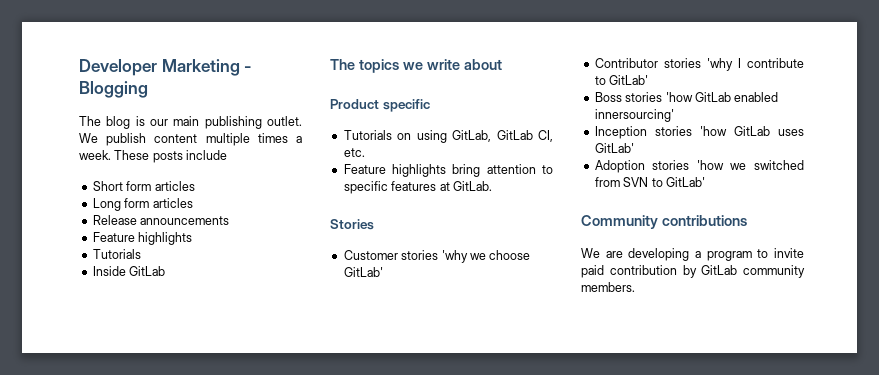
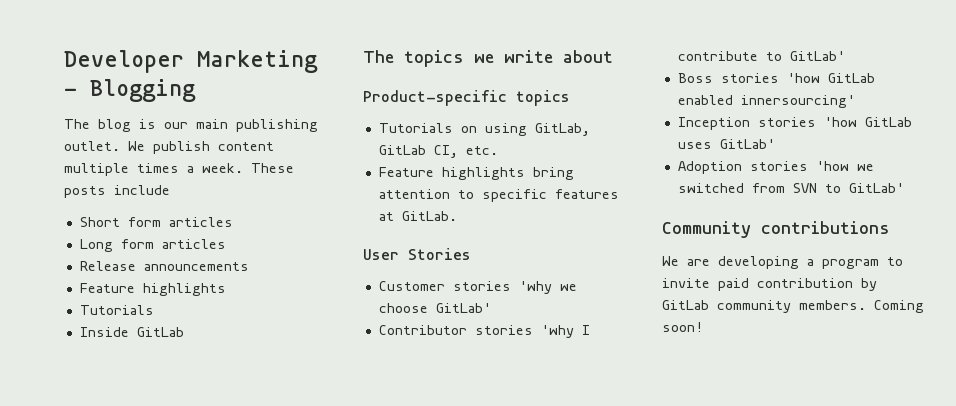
[330,99,430,112] Product specific -> [363,90,570,106] Product-specific topics
(492, 186) none -> [363,249,399,260] User
(635, 287) none -> [874,300,924,313] [662,322,703,332] Coming soon!

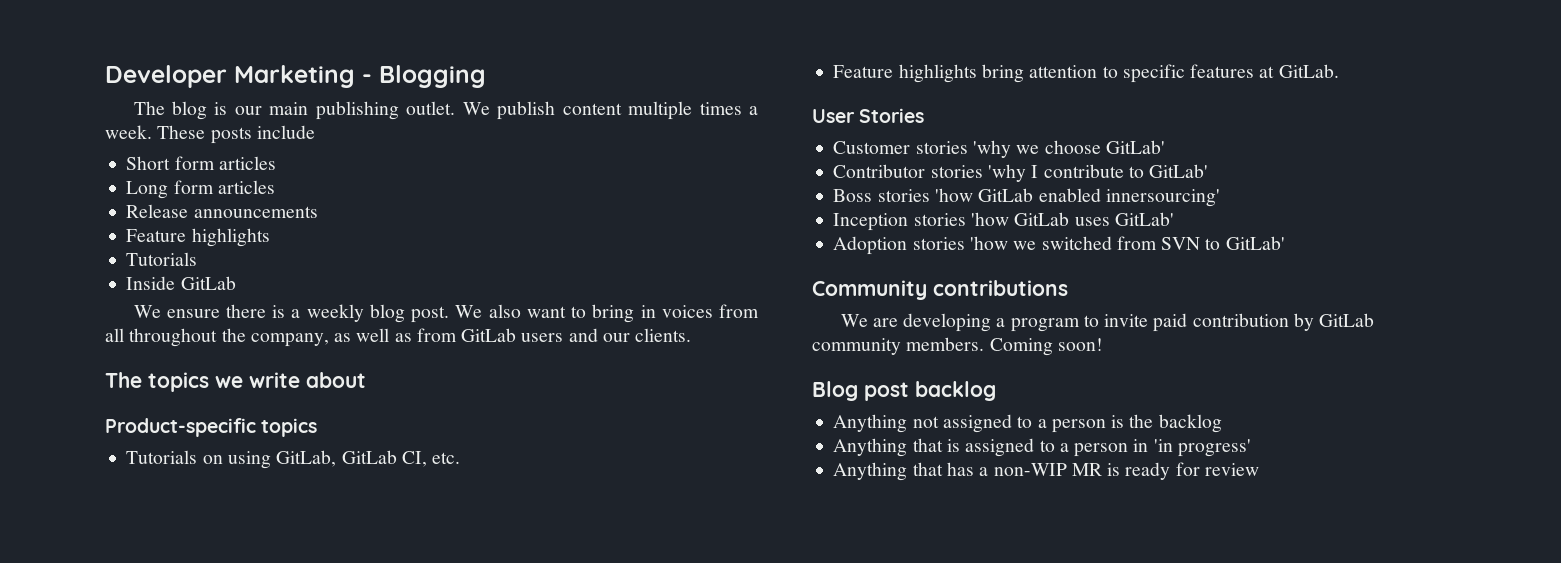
(184, 332) none -> [133,304,759,323] [105,328,692,347] // We ensure there is a weekly blog post. We also want to bring in voices from all throughout the company, as well as from GitLab users and our clients.
(703, 327) none -> [812,381,996,401] [833,414,1222,433] [833,438,1251,457] [833,462,1259,481] // Blog post backlog // Anything not assigned to a person is the backlog // Anything that is assigned to a person in 'in progress' // Anything that has a non-WIP MR is ready for review

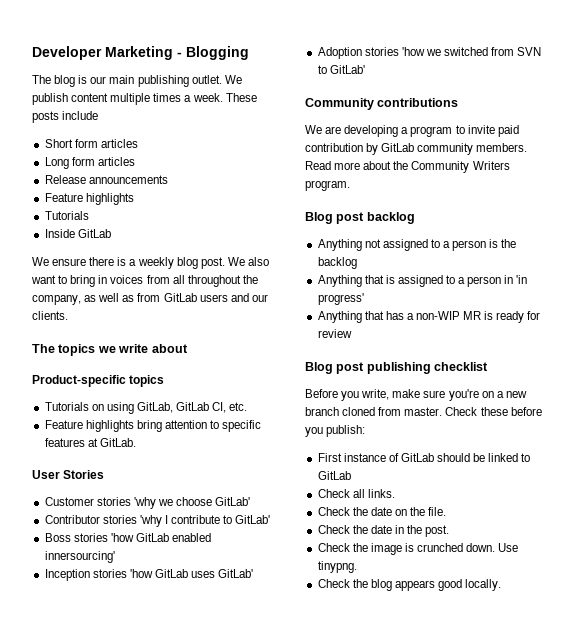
[989,338,1103,356] Coming soon! -> [305,161,510,173] [305,180,350,191] Read more about the Community Writers program.
(1259, 469) none -> [305,362,489,374] [305,389,527,401] [305,407,542,416] [305,425,366,437] [317,453,531,462] [317,471,351,480] [317,489,395,498] [317,507,447,516] [317,525,450,537] [317,543,519,555] [317,561,357,573] [317,579,502,591] // Blog post publishing checklist // Before you write, make sure you're on a new branch cloned from master. Check these before you publish: // First instance of GitLab should be linked to GitLab // Check all links. // Check the date on the file. // Check the date in the post. // Check the image is crunched down. Use tinypng. // Check the blog appears good locally.

